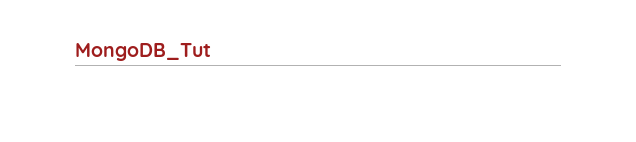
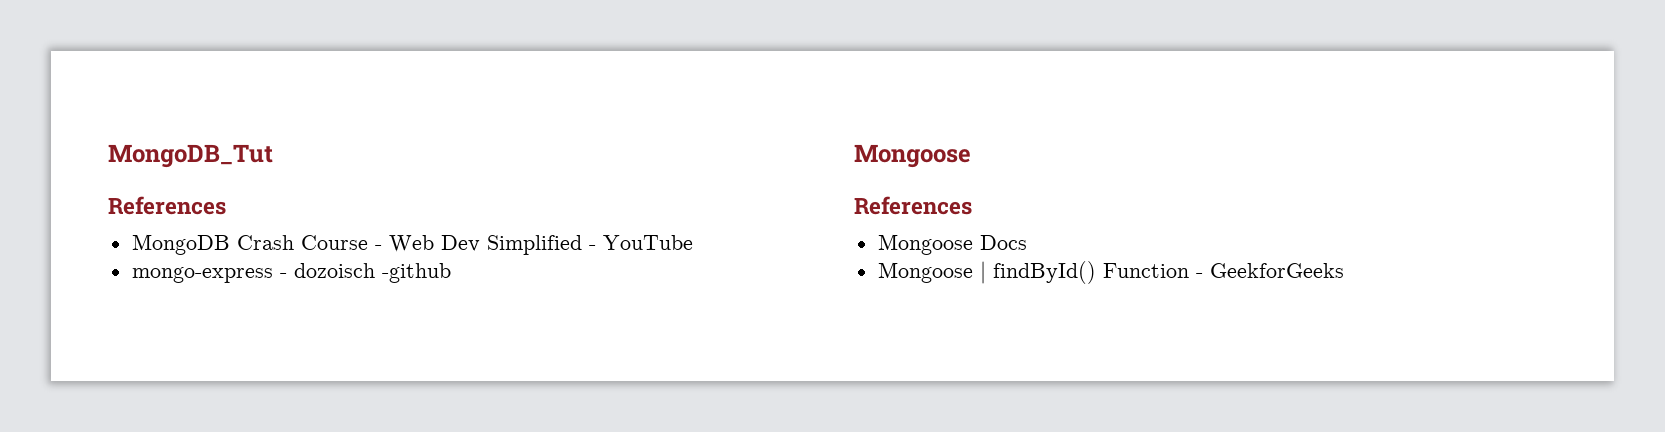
(211, 52) none -> [108,196,226,215] [131,234,693,255] [131,263,451,283] [854,144,971,168] [854,196,972,215] [877,234,1027,255] [877,261,1344,284] // References // MongoDB Crash Course - Web Dev Simplified - YouTube // mongo-express - dozoisch -github // Mongoose // References // Mongoose Docs // Mongoose | findById() Function - GeekforGeeks

